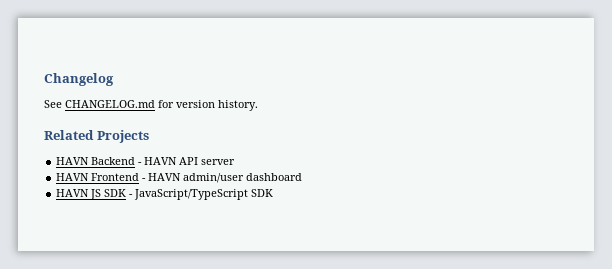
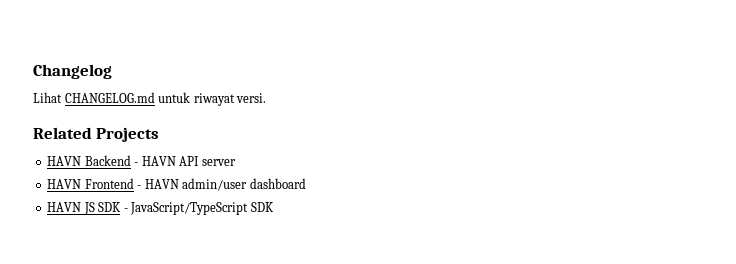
[44,100,258,111] See CHANGELOG.md for version history. -> [33,92,267,106] Lihat CHANGELOG.md untuk riwayat versi.

